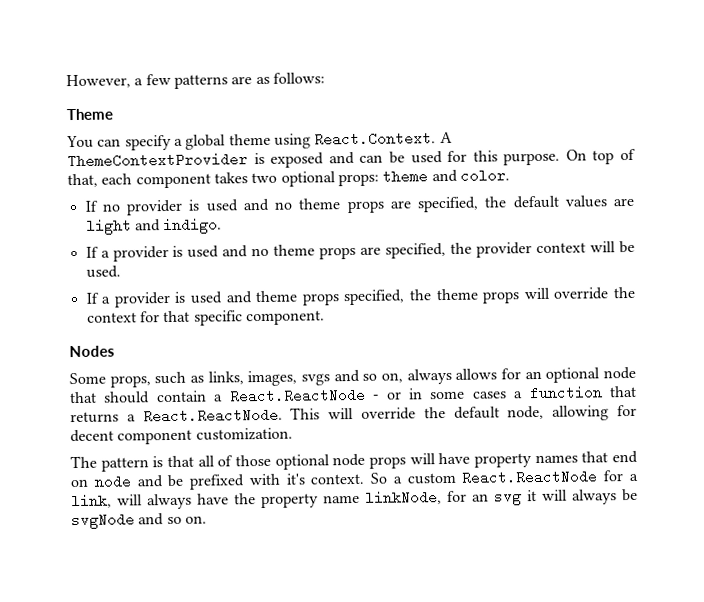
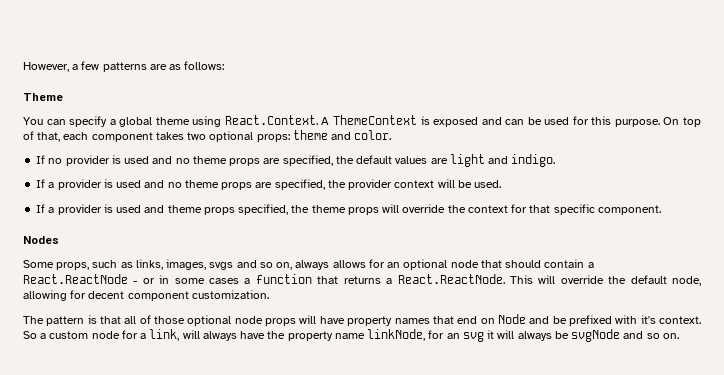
[67,152,248,169] ThemeContextProvider -> [332,115,417,125] ThemeContext
[93,474,132,489] node -> [497,314,526,324] Node
[461,469,598,485] React.ReactNode -> [91,331,120,339] node

